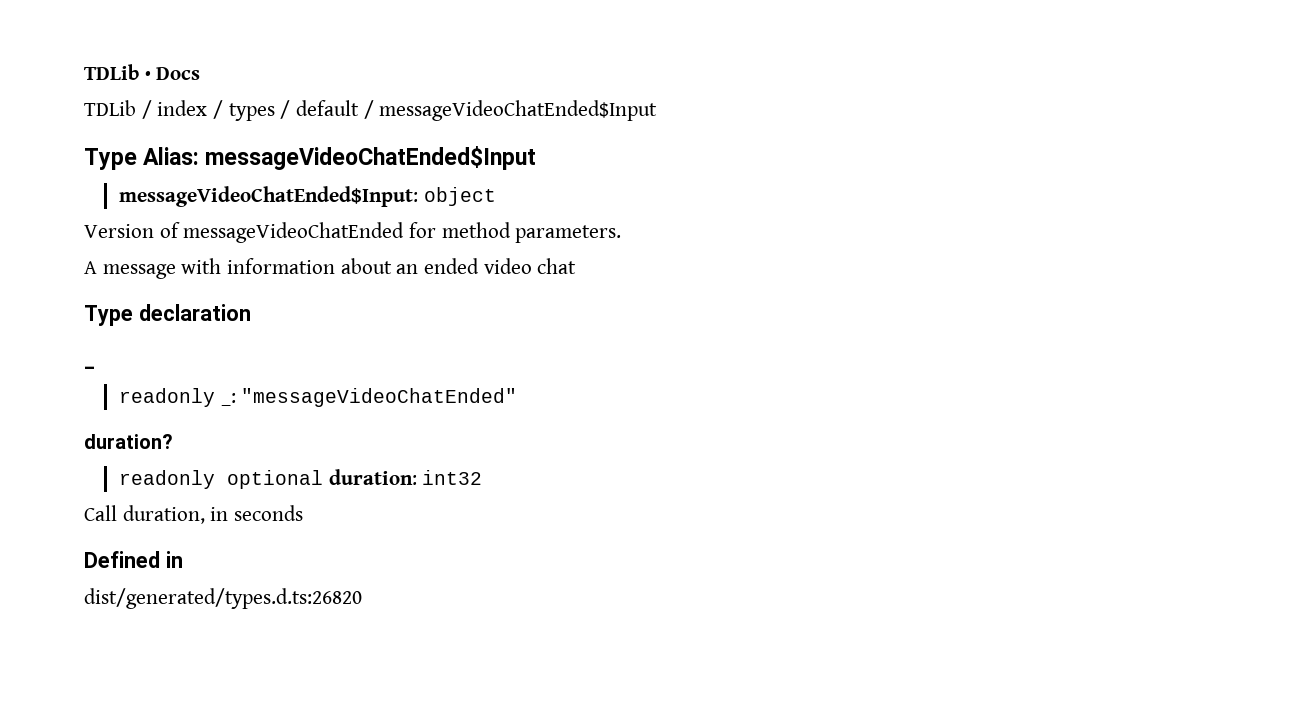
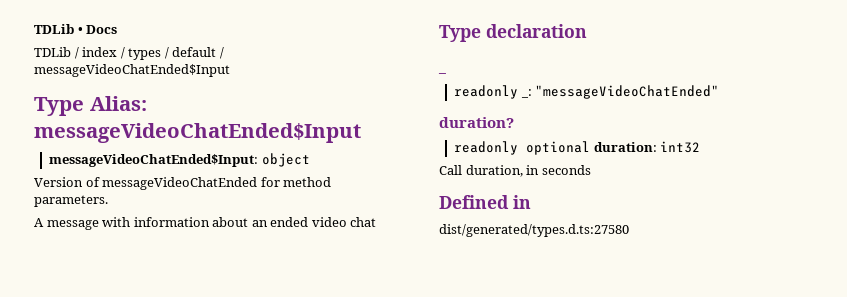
[84,588,362,609] dist/generated/types.d.ts:26820 -> [439,224,629,237] dist/generated/types.d.ts:27580

